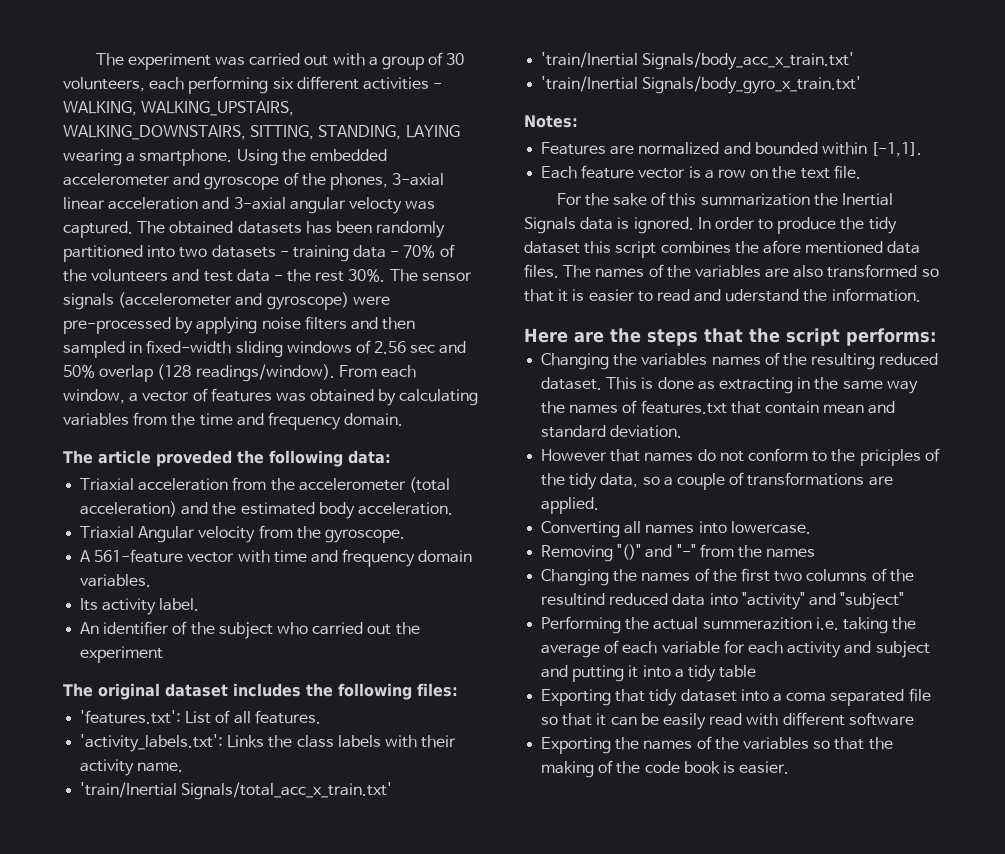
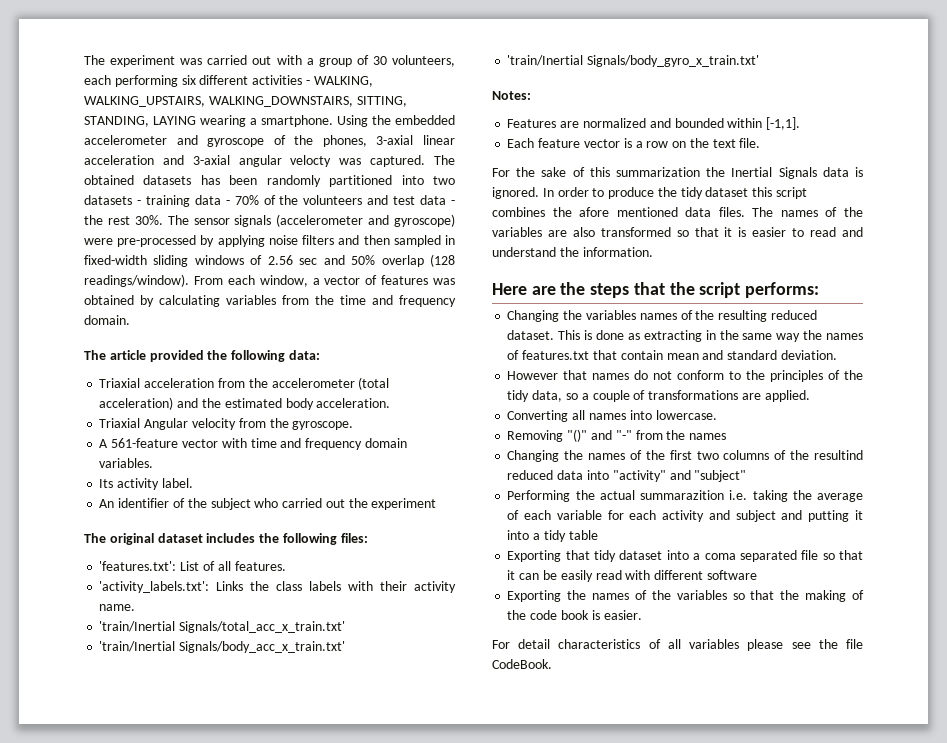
[156,450,232,467] proveded -> [149,350,204,362] provided
[725,289,800,302] uderstand -> [492,247,556,257] understand
[859,449,921,466] priciples -> [770,370,824,382] principles
[702,617,812,630] summerazition -> [640,490,725,500] summarazition
(790, 767) none -> [492,639,863,651] [492,659,552,669] // For detail characteristics of all variables please see the file CodeBook.

